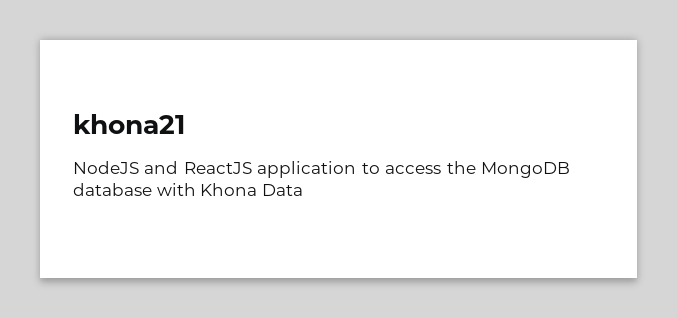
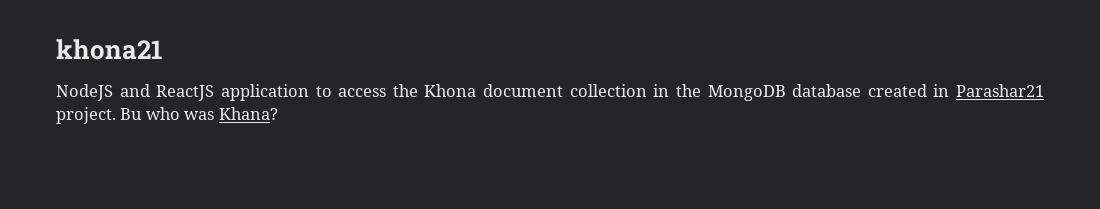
[481,162,570,178] [73,183,303,196] MongoDB database with Khona Data -> [424,84,1044,101] [56,107,278,124] Khona document collection in the MongoDB database created in Parashar21 project. Bu who was Khana?

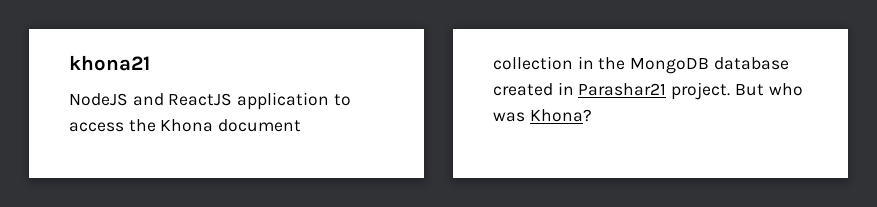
[120,108,143,120] Bu -> [734,84,764,96] But
[218,107,278,120] Khana? -> [529,109,592,122] Khona?

